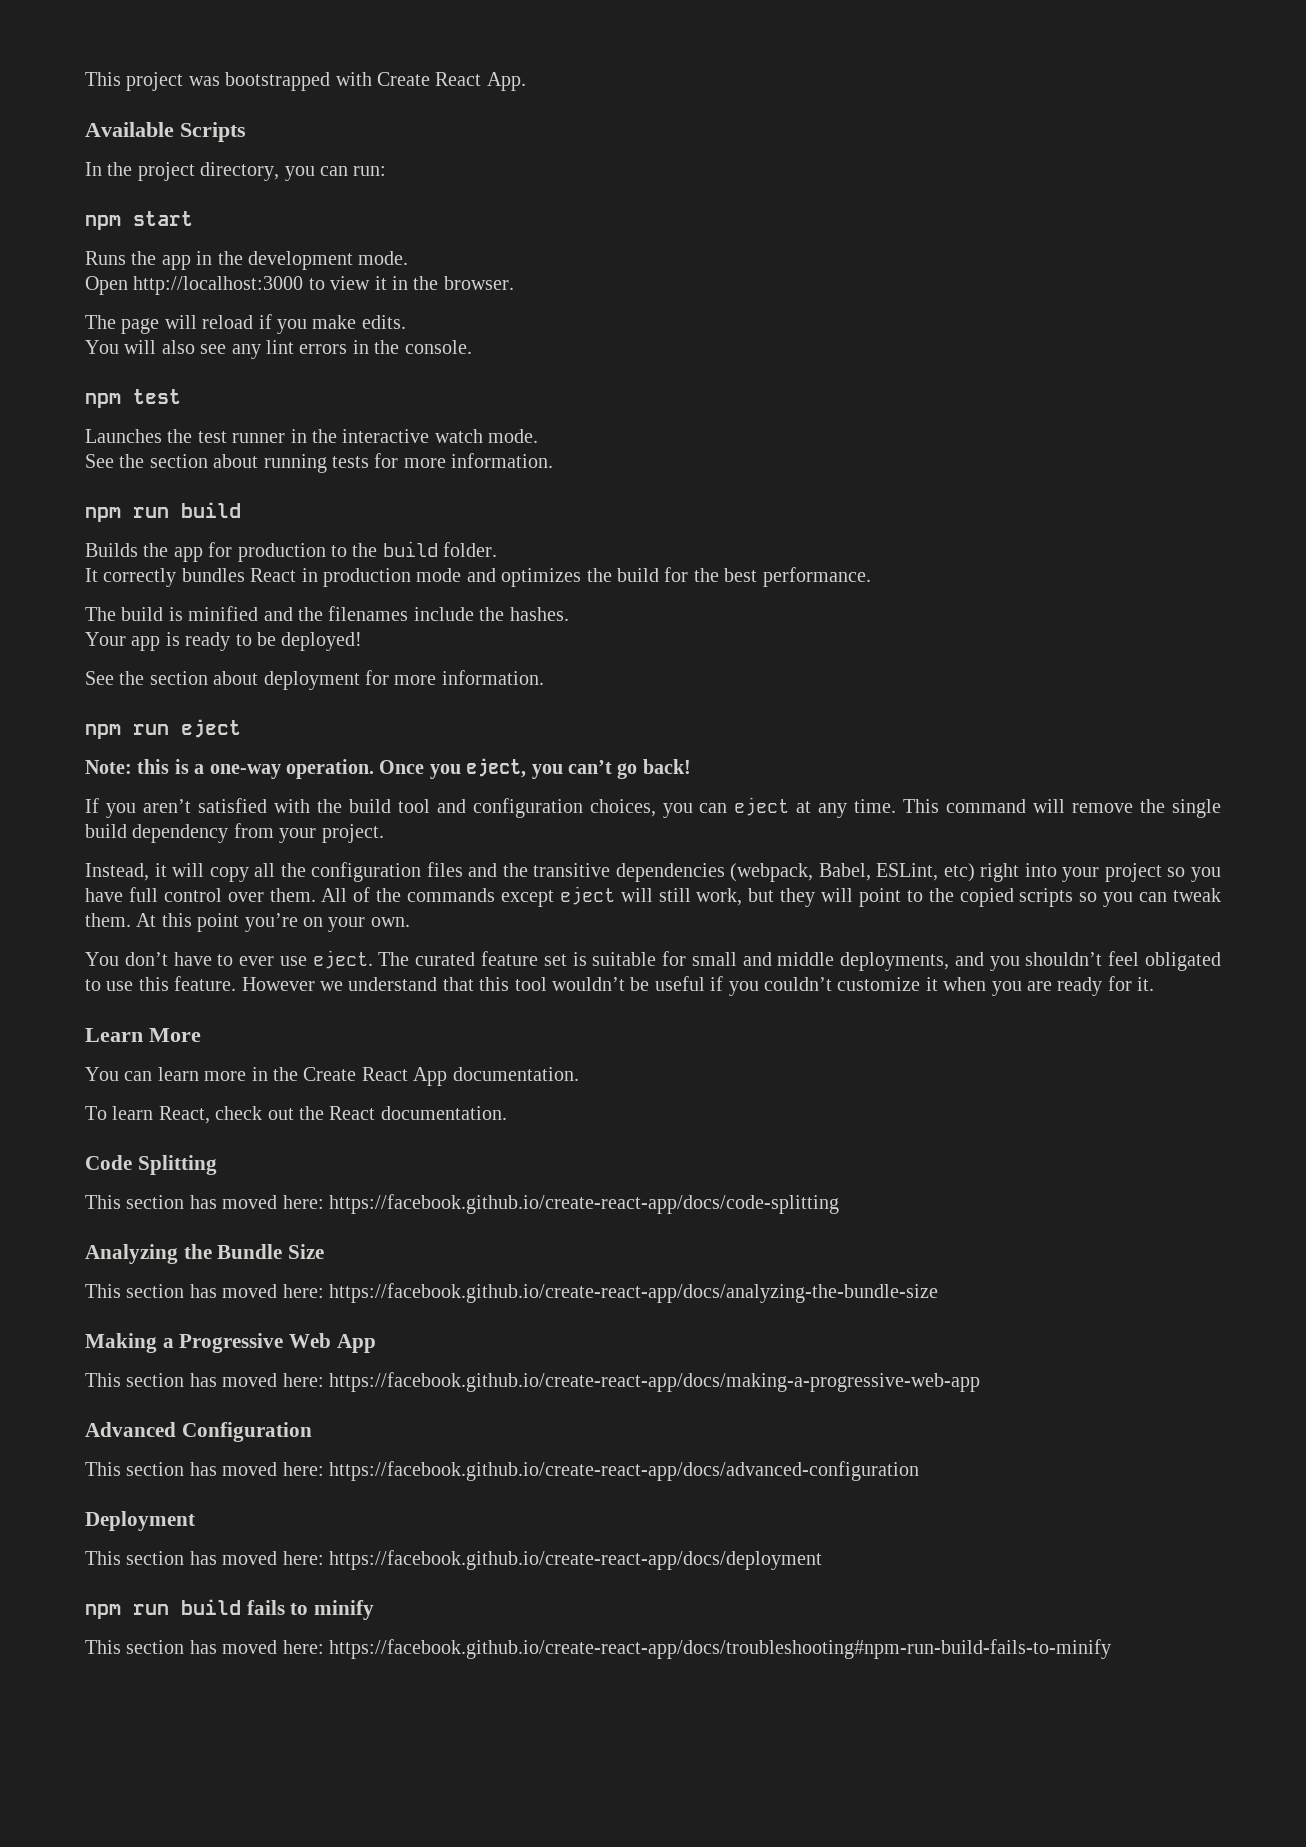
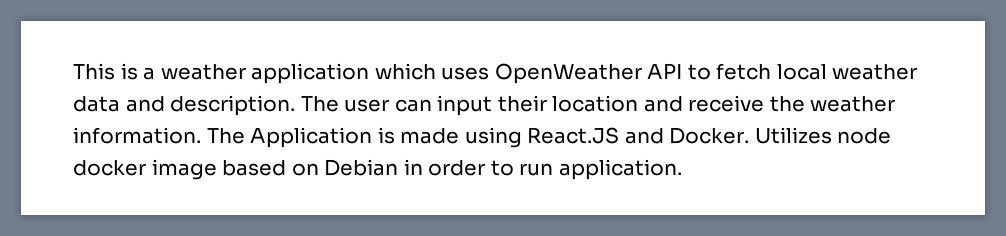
[85,72,526,91] [85,122,246,142] [85,162,387,181] [85,211,193,230] [85,251,409,270] [85,276,514,295] [85,314,406,334] [85,340,472,359] [85,389,181,408] [85,429,539,443] [85,453,554,473] [85,502,241,522] [85,541,498,562] [85,567,871,587] [85,606,569,621] [85,632,363,651] [85,670,544,690] [85,719,241,739] [85,758,691,779] [85,797,1222,818] [85,823,384,843] [85,862,1221,882] [85,886,1221,907] [85,913,410,932] [85,950,1221,971] [85,976,1155,996] [85,1028,201,1042] [85,1067,579,1086] [85,1106,507,1124] [85,1155,217,1175] [85,1194,839,1214] [85,1244,325,1264] [85,1283,938,1303] [85,1333,376,1353] [85,1372,980,1392] [85,1422,312,1442] [85,1461,919,1481] [85,1511,195,1531] [85,1550,822,1570] [85,1599,375,1620] [85,1639,1111,1659] This project was bootstrapped with Create React App. // Available Scripts // In the project directory, you can run: // npm start // Runs the app in the development mode. // Open http://localhost:3000 to view it in the browser. // The page will reload if you make edits. // You will also see any lint errors in the console. // npm test // Launches the test runner in the interactive watch mode. // See the section about running tests for more information. // npm run build // Builds the app for production to the build folder. // It correctly bundles React in production mode and optimizes the build for the best performance. // The build is minified and the filenames include the hashes. // Your app is ready to be deployed! // See the section about deployment for more information. // npm run eject // Note: this is a one-way operation. Once you eject, you can’t go back! // If you aren’t satisfied with the build tool and configuration choices, you can eject at any time. This command will remove the single build dependency from your project. // Instead, it will copy all the configuration files and the transitive dependencies (webpack, Babel, ESLint, etc) right into your project so you have full control over them. All of the commands except eject will still work, but they will point to the copied scripts so you can tweak them. At this point you’re on your own. // You don’t have to ever use eject. The curated feature set is suitable for small and middle deployments, and you shouldn’t feel obligated to use this feature. However we understand that this tool wouldn’t be useful if you couldn’t customize it when you are ready for it. // Learn More // You can learn more in the Create React App documentation. // To learn React, check out the React documentation. // Code Splitting // This section has moved here: https://facebook.github.io/create-react-app/docs/code-splitting // Analyzing the Bundle Size // This section has moved here: https://facebook.github.io/create-react-app/docs/analyzing-the-bundle-size // Making a Progressive Web App // This section has moved here: https://facebook.github.io/create-react-app/docs/making-a-progressive-web-app // Advanced Configuration // This section has moved here: https://facebook.github.io/create-react-app/docs/advanced-configuration // Deployment // This section has moved here: https://facebook.github.io/create-react-app/docs/deployment // npm run build fails to minify // This section has moved here: https://facebook.github.io/create-react-app/docs/troubleshooting#npm-run-build-fails-to-minify -> [73,63,918,84] [73,95,896,116] [73,127,892,148] [73,159,682,180] This is a weather application which uses OpenWeather API to fetch local weather data and description. The user can input their location and receive the weather information. The Application is made using React.JS and Docker. Utilizes node docker image based on Debian in order to run application.

